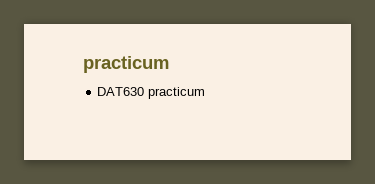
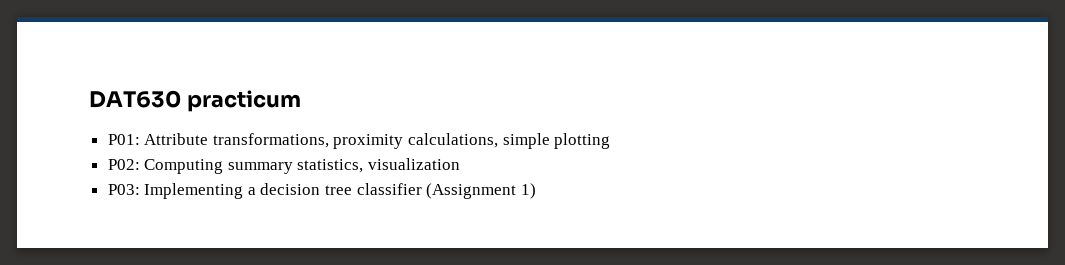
(83, 64) none -> [89,90,181,108] DAT630
[97,87,206,99] DAT630 practicum -> [107,133,611,149] [107,158,461,174] [107,183,536,199] P01: Attribute transformations, proximity calculations, simple plotting // P02: Computing summary statistics, visualization // P03: Implementing a decision tree classifier (Assignment 1)

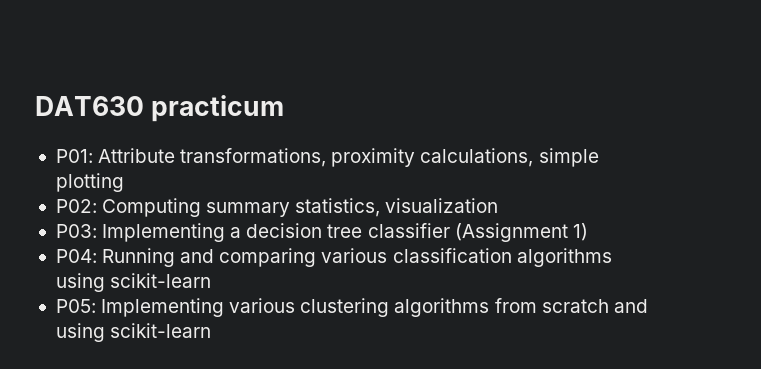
(536, 191) none -> [55,248,612,267] [55,273,212,292] [55,298,648,317] [55,323,212,342] // P04: Running and comparing various classification algorithms using scikit-learn // P05: Implementing various clustering algorithms from scratch and using scikit-learn

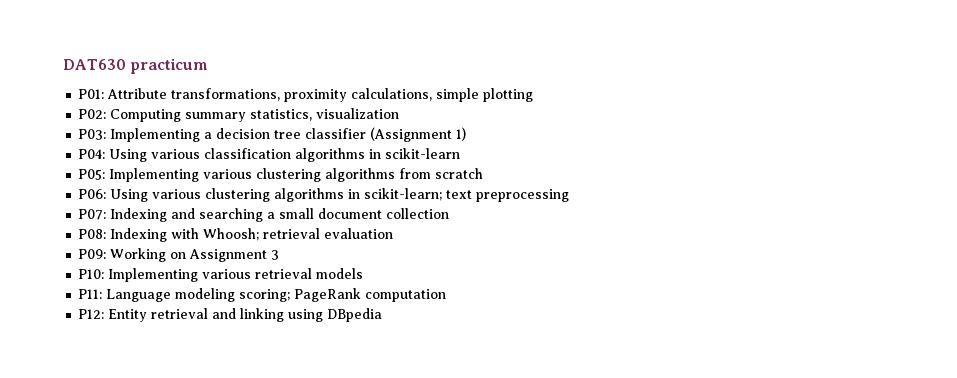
[102,248,317,267] Running and comparing -> [109,149,148,162] Using
[55,273,105,292] using -> [369,149,382,159] in
[613,299,648,313] [55,323,212,342] and using scikit-learn -> [78,188,570,202] [78,208,450,222] [78,228,394,242] [78,248,280,262] [78,268,364,282] [78,288,447,302] [78,308,383,322] // P06: Using various clustering algorithms in scikit-learn; text preprocessing // P07: Indexing and searching a small document collection // P08: Indexing with Whoosh; retrieval evaluation // P09: Working on Assignment 3 // P10: Implementing various retrieval models // P11: Language modeling scoring; PageRank computation // P12: Entity retrieval and linking using DBpedia

